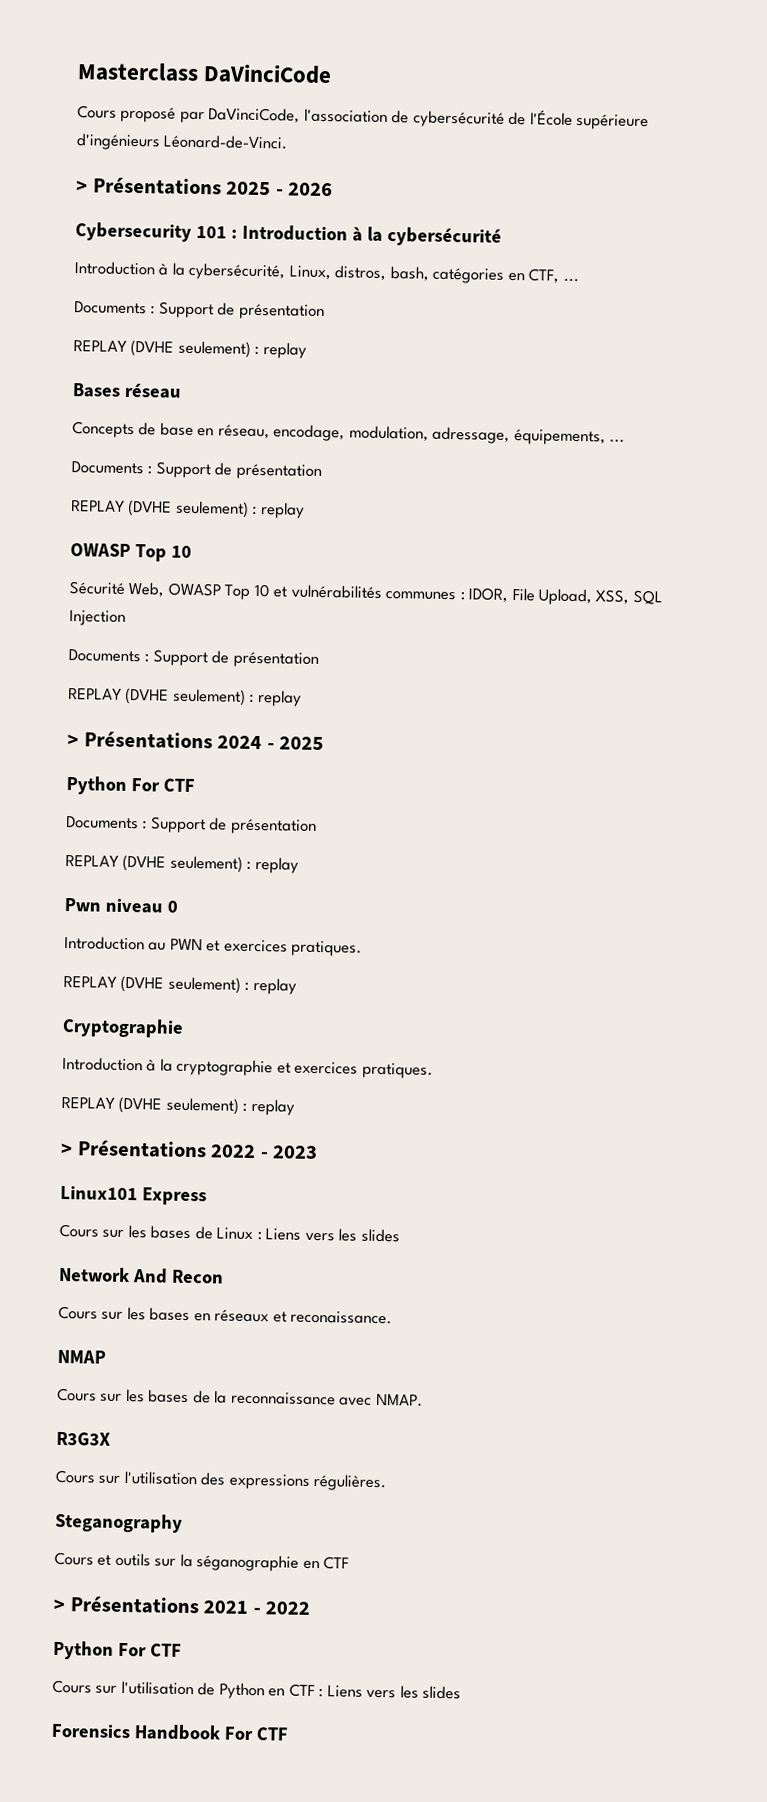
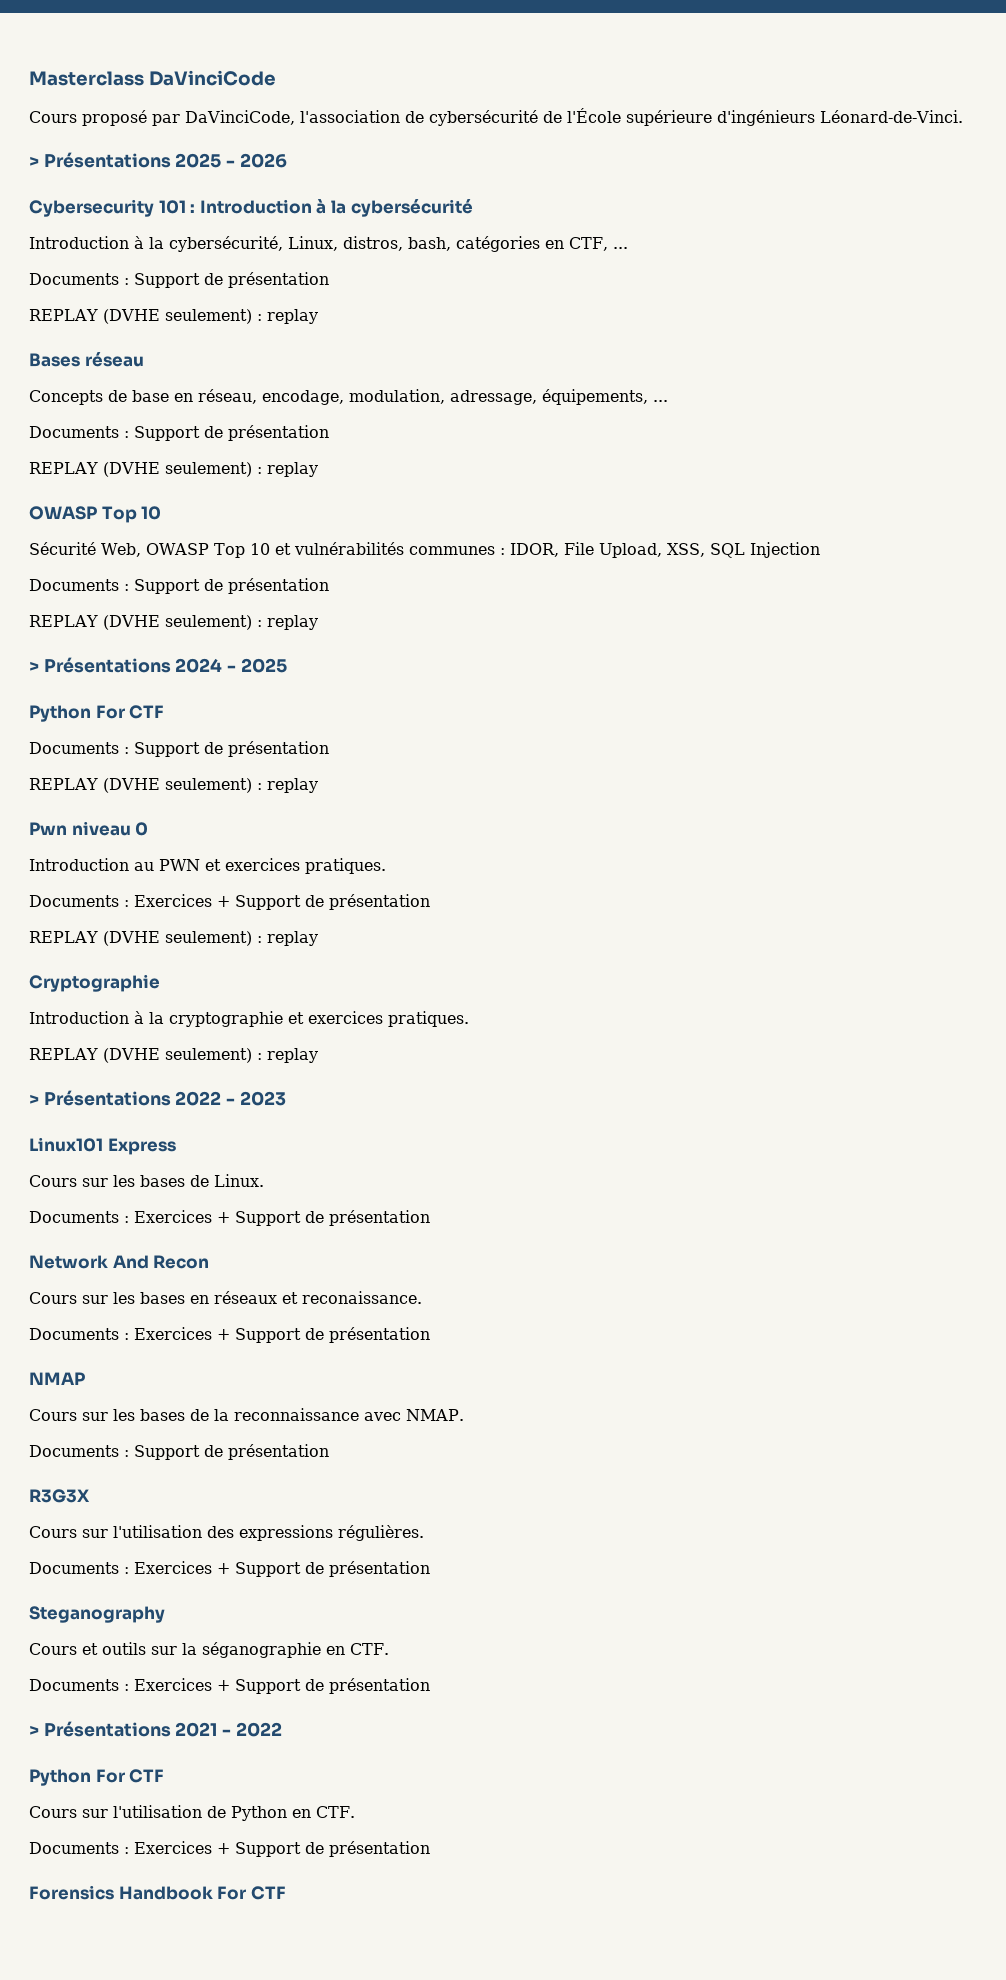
(363, 948) none -> [29,894,430,910] // Documents : Exercices + Support de présentation
[216,1227,400,1243] Linux : Liens vers les slides -> [214,1174,264,1187] [29,1210,430,1226] Linux. // Documents : Exercices + Support de présentation
(393, 1317) none -> [29,1327,430,1343] // Documents : Exercices + Support de présentation
(423, 1400) none -> [29,1444,329,1460] // Documents : Support de présentation
(387, 1482) none -> [29,1561,430,1577] // Documents : Exercices + Support de présentation
[323,1556,350,1570] CTF -> [350,1643,389,1655] [29,1678,430,1694] CTF. // Documents : Exercices + Support de présentation
[288,1683,462,1700] CTF : Liens vers les slides -> [316,1806,355,1818] [29,1841,430,1857] CTF. // Documents : Exercices + Support de présentation

